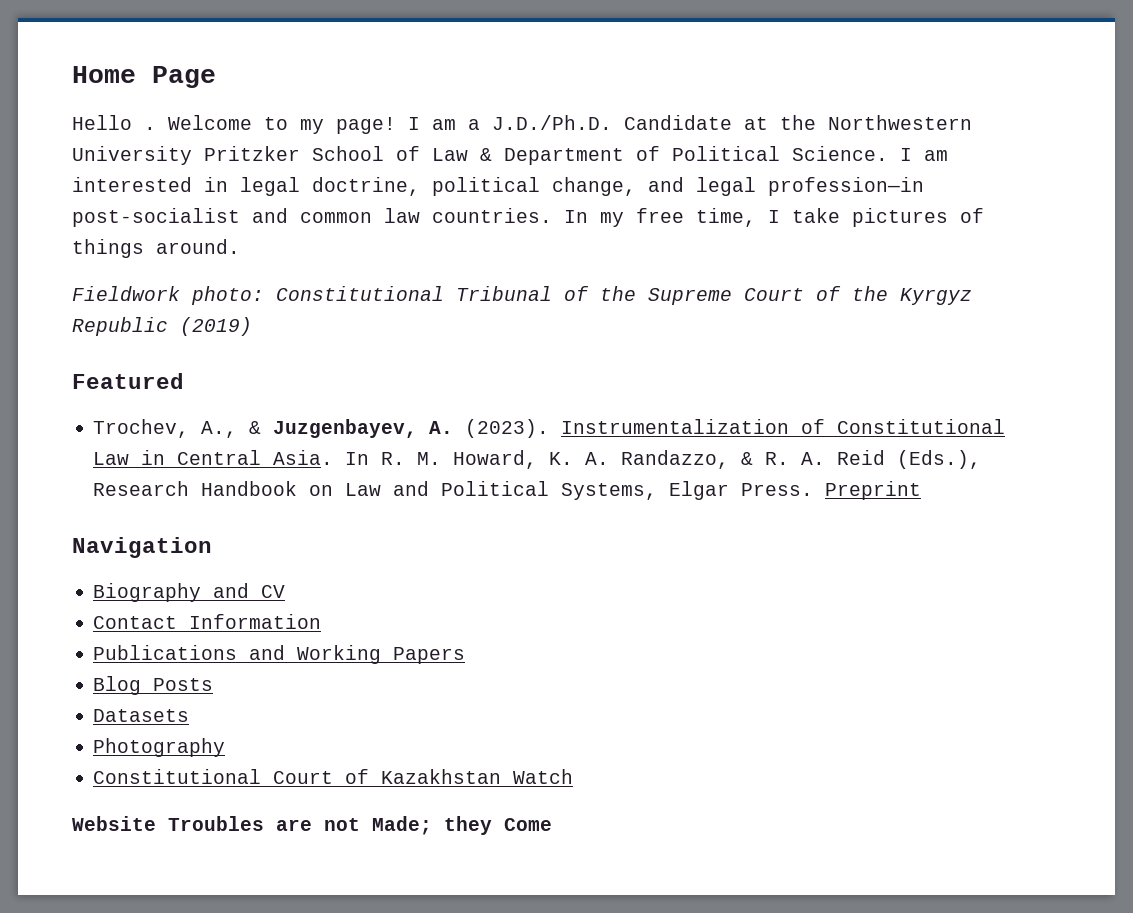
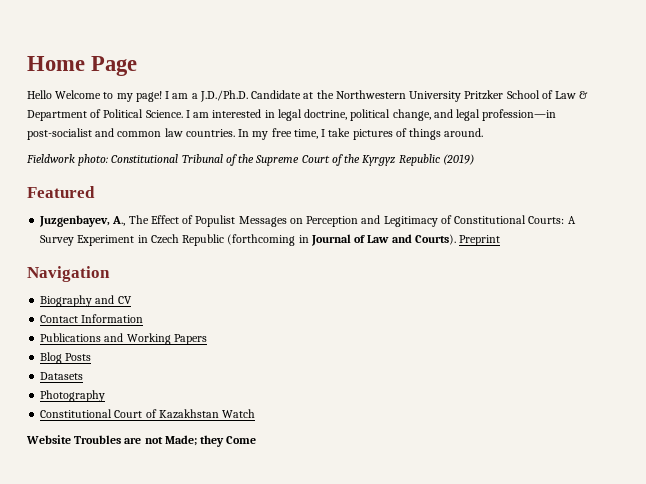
[144,127,156,130] . -> (52, 94) none
[93,419,1006,438] [93,450,982,469] [93,481,814,500] Trochev, A., & Juzgenbayev, A. (2023). Instrumentalization of Constitutional Law in Central Asia. In R. M. Howard, K. A. Randazzo, & R. A. Reid (Eds.), Research Handbook on Law and Political Systems, Elgar Press. -> [39,215,576,227] [40,234,456,246] Juzgenbayev, A., The Effect of Populist Messages on Perception and Legitimacy of Constitutional Courts: A Survey Experiment in Czech Republic (forthcoming in Journal of Law and Courts).

